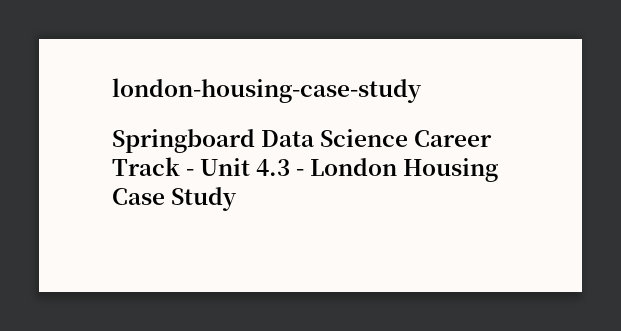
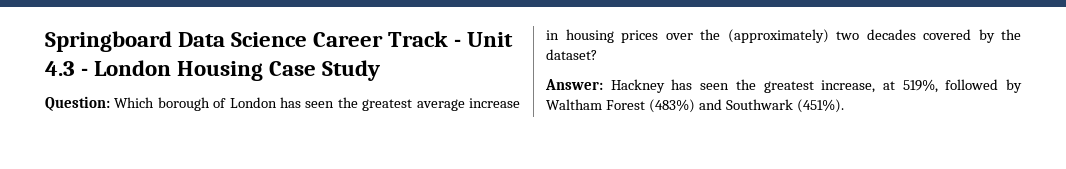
[112,78,422,103] london-housing-case-study // -> (45, 41) none
(238, 199) none -> [45,96,520,111] [546,29,1021,43] [546,49,597,60] [545,79,1022,93] [546,99,844,113] // Question: Which borough of London has seen the greatest average increase in housing prices over the (approximately) two decades covered by the dataset? // Answer: Hackney has seen the greatest increase, at 519%, followed by Waltham Forest (483%) and Southwark (451%).

